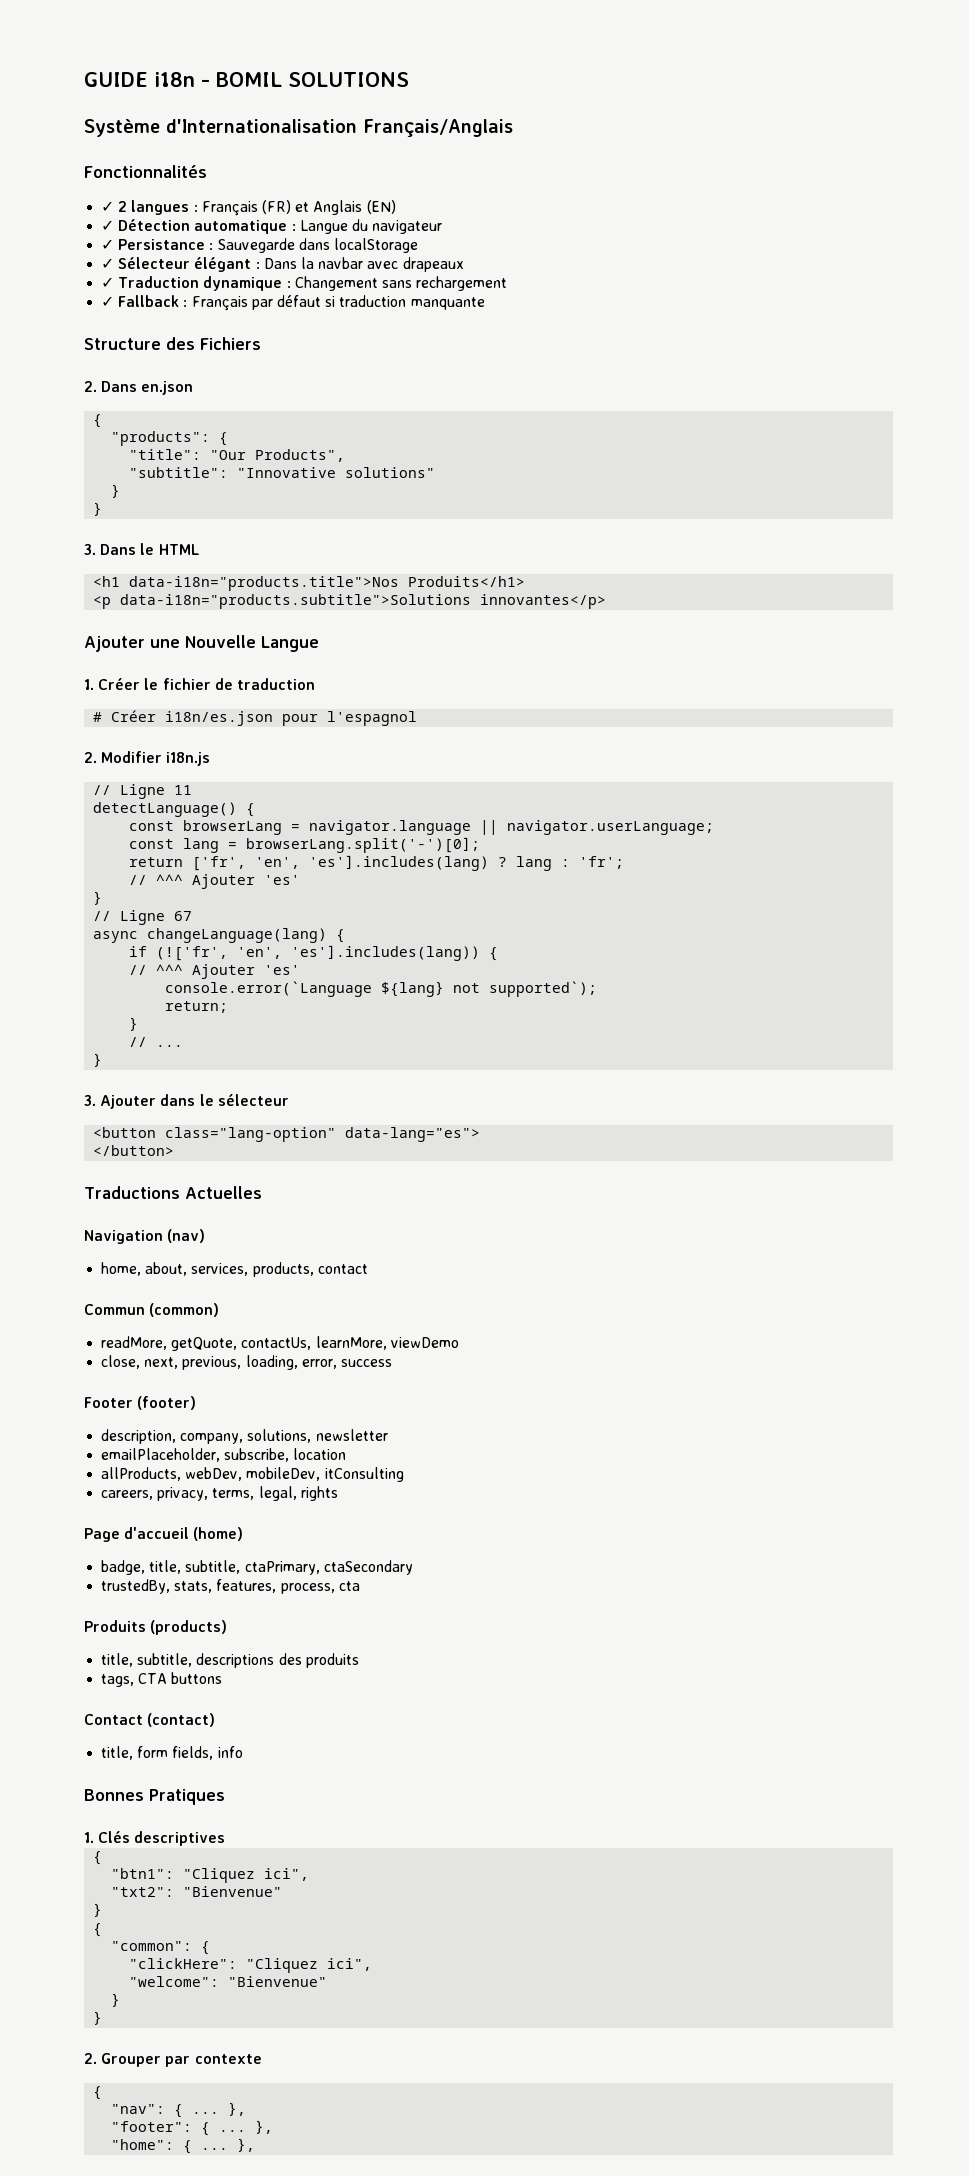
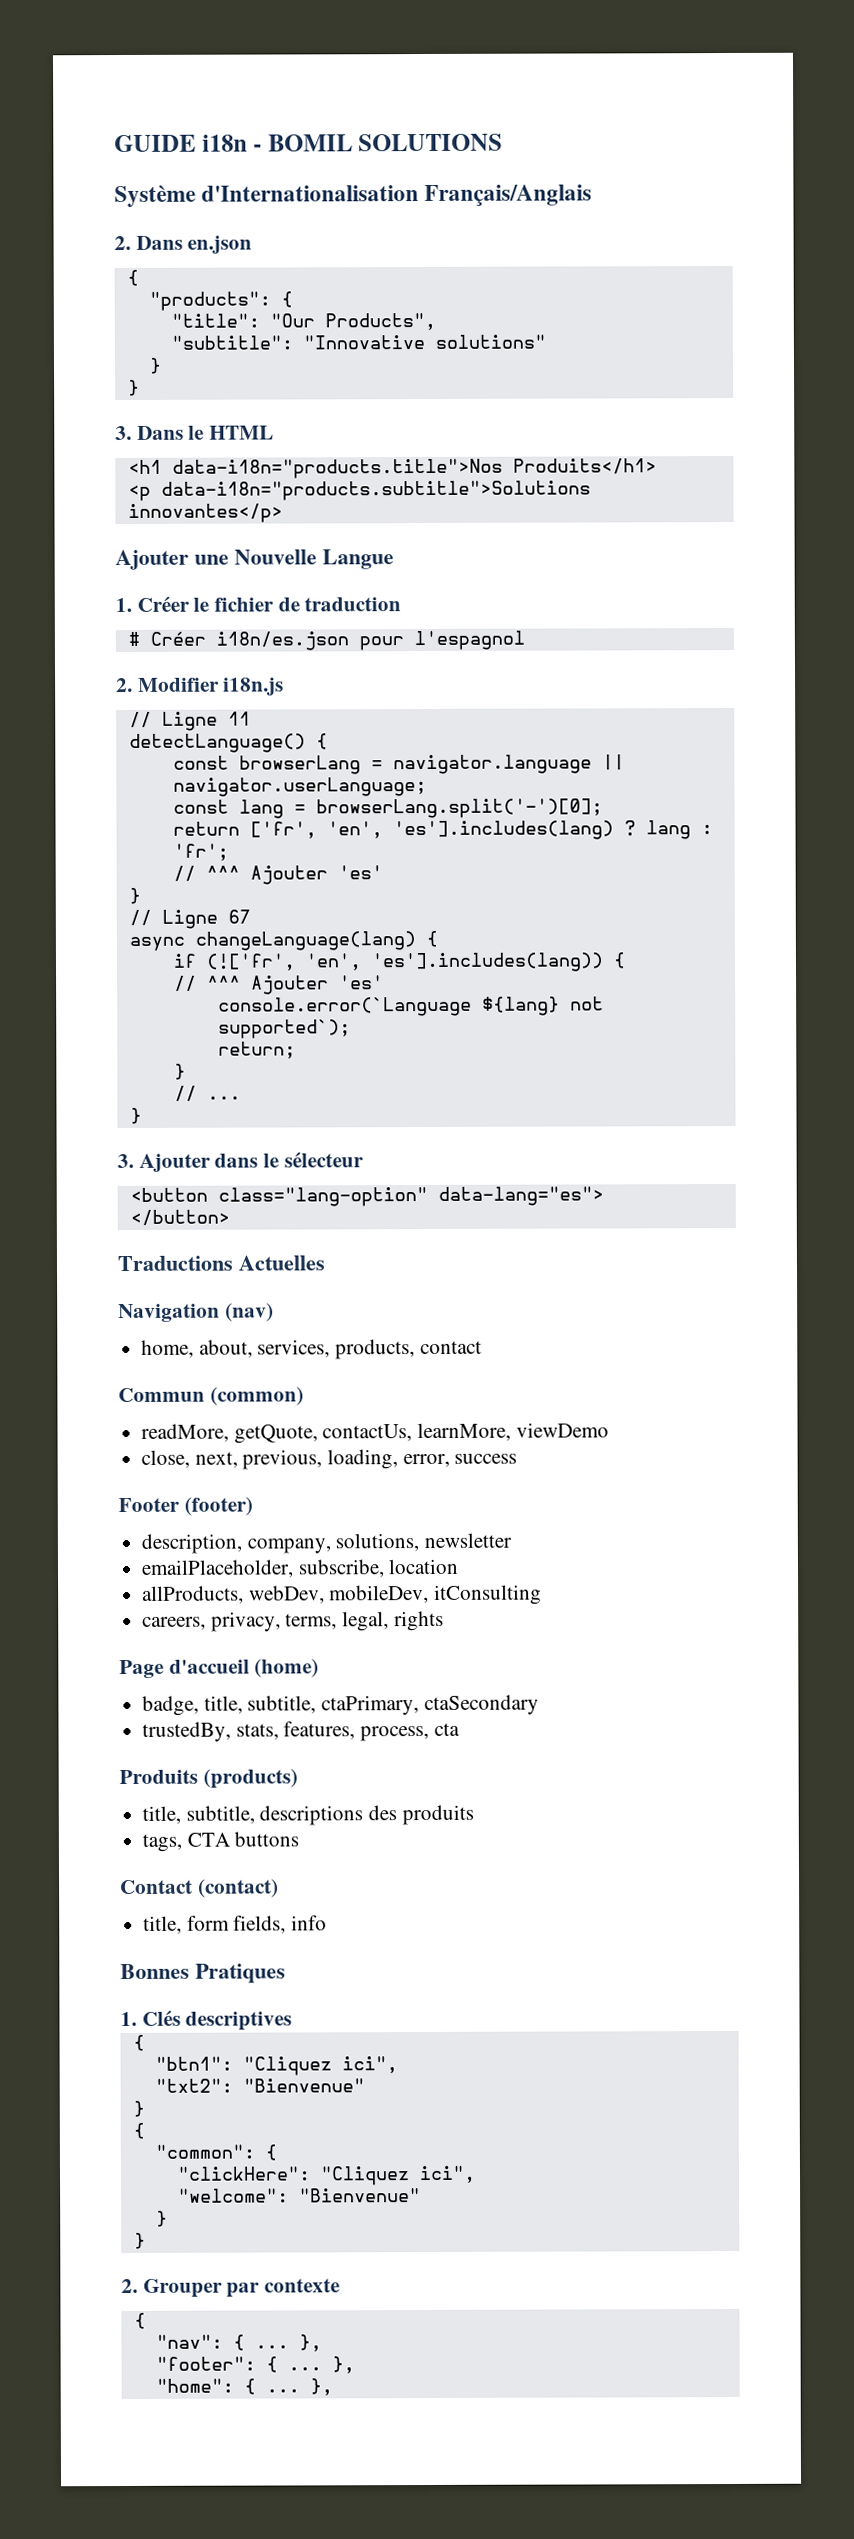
[84,165,207,178] [101,200,396,216] [101,219,443,234] [101,238,418,253] [101,257,464,272] [101,276,508,291] [101,295,485,311] [84,337,261,350] // Fonctionnalités // ✓ 2 langues : Français (FR) et Anglais (EN) // ✓ Détection automatique : Langue du navigateur // ✓ Persistance : Sauvegarde dans localStorage // ✓ Sélecteur élégant : Dans la navbar avec drapeaux // ✓ Traduction dynamique : Changement sans rechargement // ✓ Fallback : Français par défaut si traduction manquante // Structure des Fichiers -> (593, 195) none

